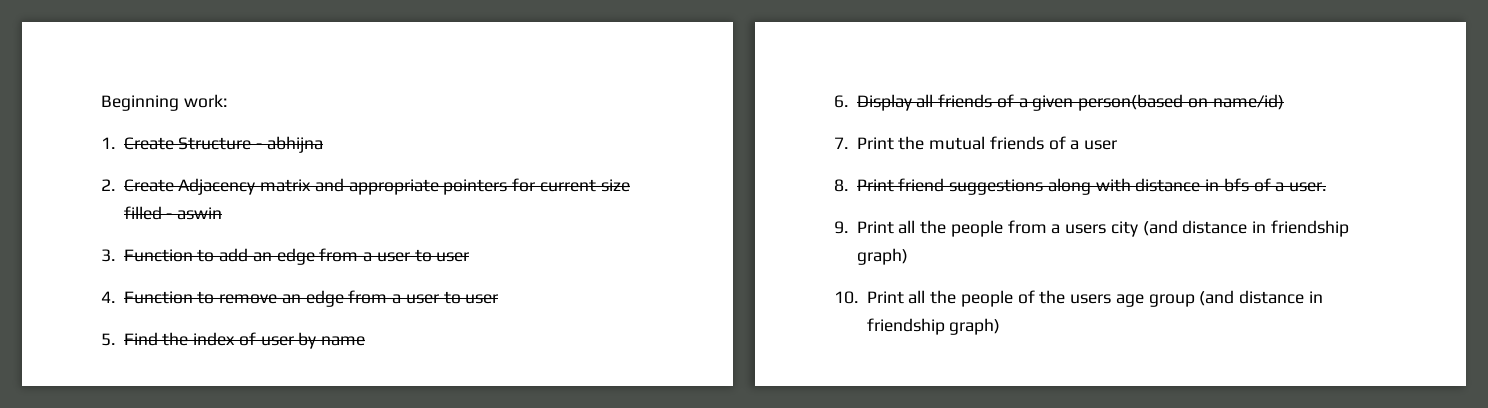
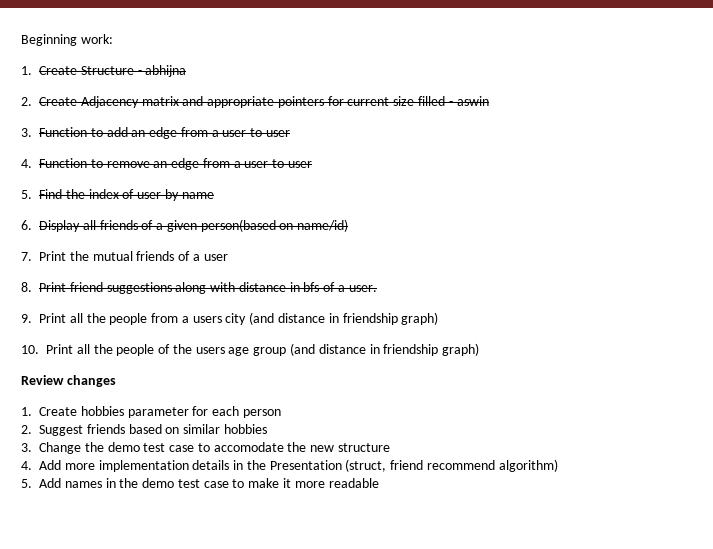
(1001, 326) none -> [21,375,116,387] [21,406,281,418] [21,424,267,436] [21,442,391,454] [21,459,558,472] [21,478,379,488] // Review changes // 1. Create hobbies parameter for each person // 2. Suggest friends based on similar hobbies // 3. Change the demo test case to accomodate the new structure // 4. Add more implementation details in the Presentation (struct, friend recommend algorithm) // 5. Add names in the demo test case to make it more readable

